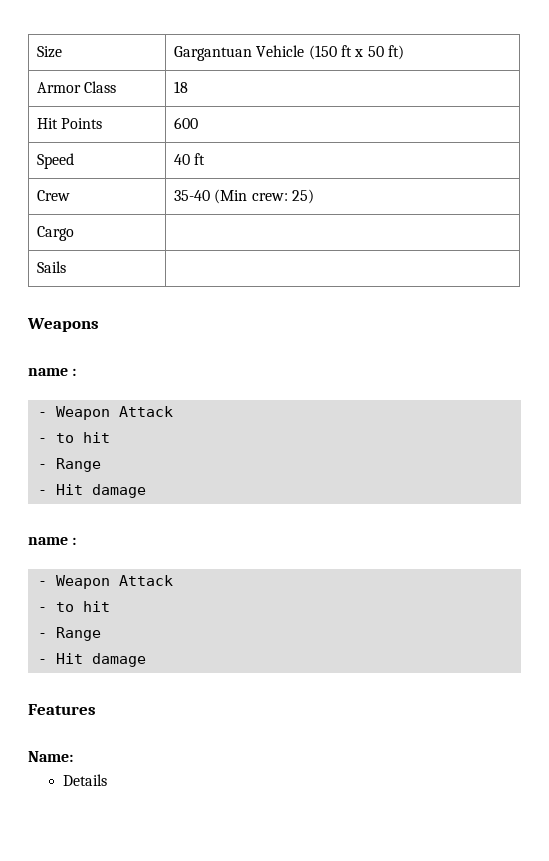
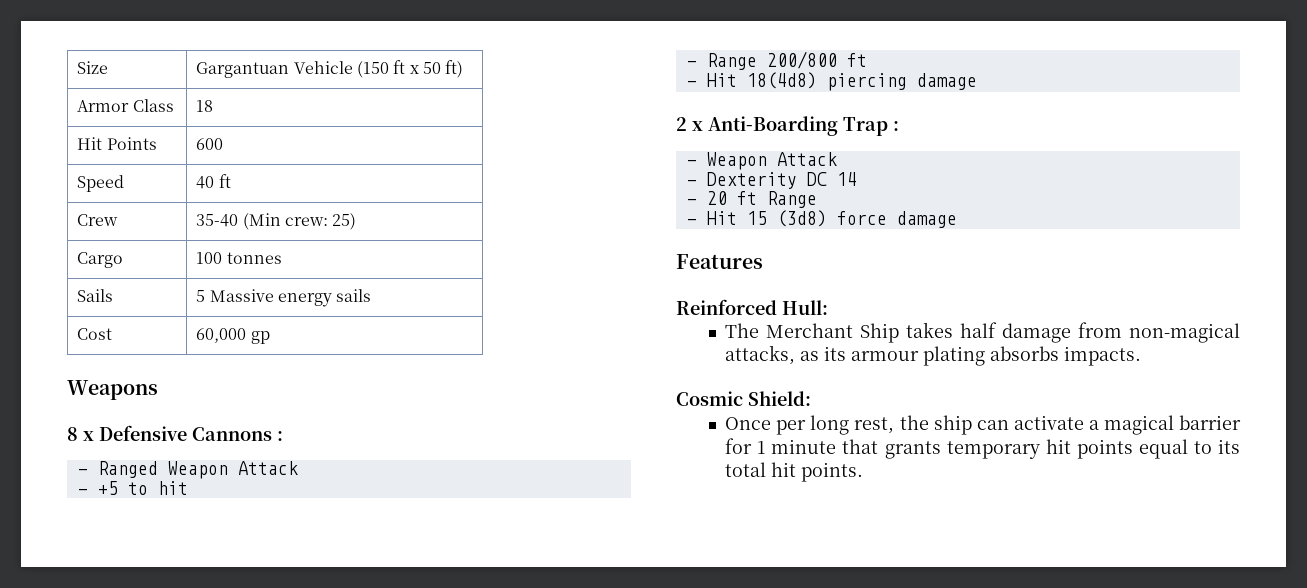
(74, 233) none -> [196,252,282,264] 100 tonnes
[27,318,99,332] [28,368,77,376] [37,406,173,420] [37,432,110,443] [37,458,101,472] [37,484,146,498] [28,537,77,545] [37,575,173,589] [37,601,110,612] [37,627,101,641] [37,653,146,667] [28,704,96,715] [28,751,73,762] [63,774,108,786] // Weapons // name : // - Weapon Attack // - to hit // - Range // - Hit damage // name : // - Weapon Attack // - to hit // - Range // - Hit damage // Features // Name: // Details -> [196,289,372,307] [77,328,113,340] [196,328,270,344] [67,380,158,400] [67,425,283,441] [77,461,298,479] [77,481,188,495] [686,51,867,70] [686,72,977,91] [676,116,899,136] [686,152,837,170] [686,172,857,189] [686,191,817,208] [686,210,957,228] [676,254,763,269] [676,299,828,315] [725,322,1240,343] [725,345,1142,366] [676,391,811,406] [725,415,1241,435] [725,438,1240,459] [725,462,864,482] 5 Massive energy sails // Cost | 60,000 gp // Weapons // 8 x Defensive Cannons : // - Ranged Weapon Attack // - +5 to hit // - Range 200/800 ft // - Hit 18(4d8) piercing damage // 2 x Anti-Boarding Trap : // - Weapon Attack // - Dexterity DC 14 // - 20 ft Range // - Hit 15 (3d8) force damage // Features // Reinforced Hull: // The Merchant Ship takes half damage from non-magical attacks, as its armour plating absorbs impacts. // Cosmic Shield: // Once per long rest, the ship can activate a magical barrier for 1 minute that grants temporary hit points equal to its total hit points.

